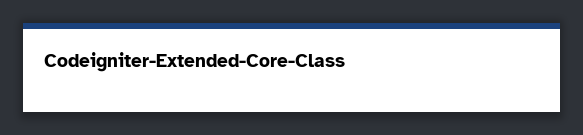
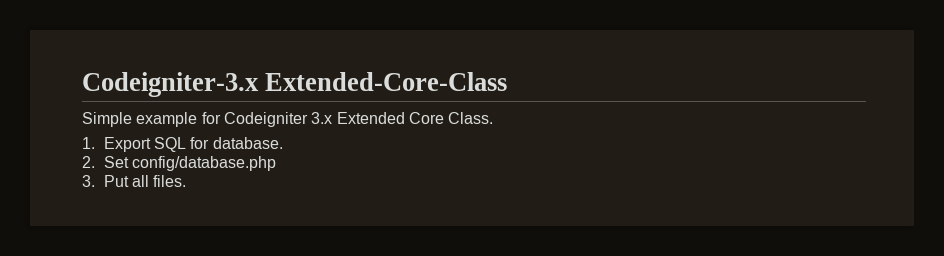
[44,52,345,72] Codeigniter-Extended-Core-Class -> [82,72,508,97] [82,112,494,127] [82,137,283,152] [82,156,276,171] [82,175,187,187] Codeigniter-3.x Extended-Core-Class // Simple example for Codeigniter 3.x Extended Core Class. // 1. Export SQL for database. // 2. Set config/database.php // 3. Put all files.

